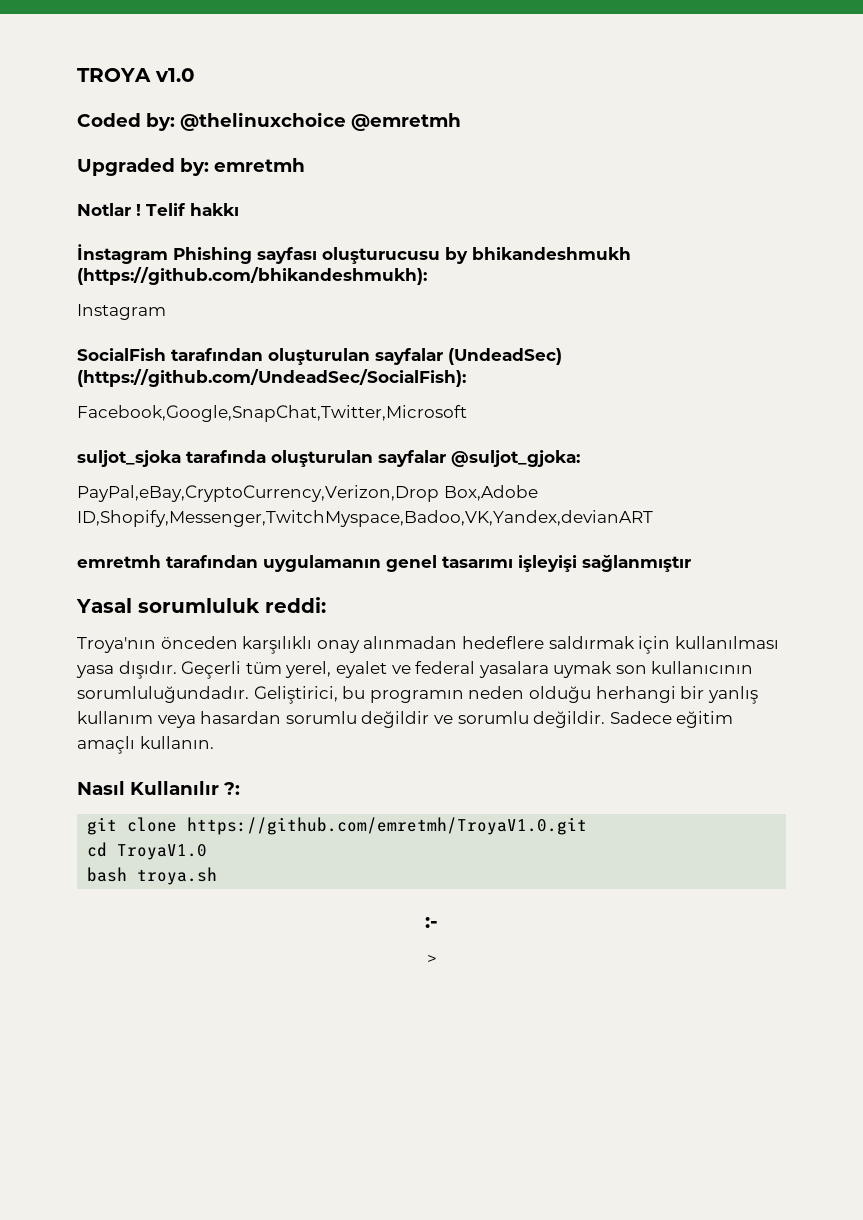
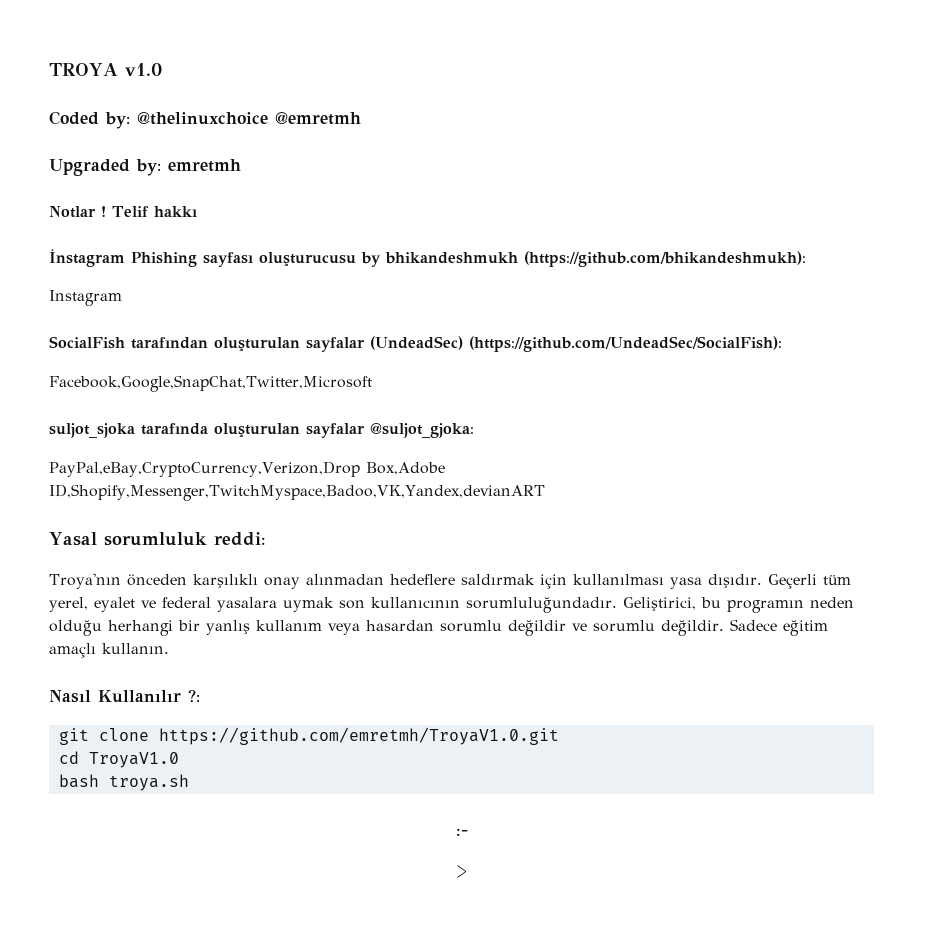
[77,555,691,572] // emretmh tarafından uygulamanın genel tasarımı işleyişi sağlanmıştır -> (545, 492) none

